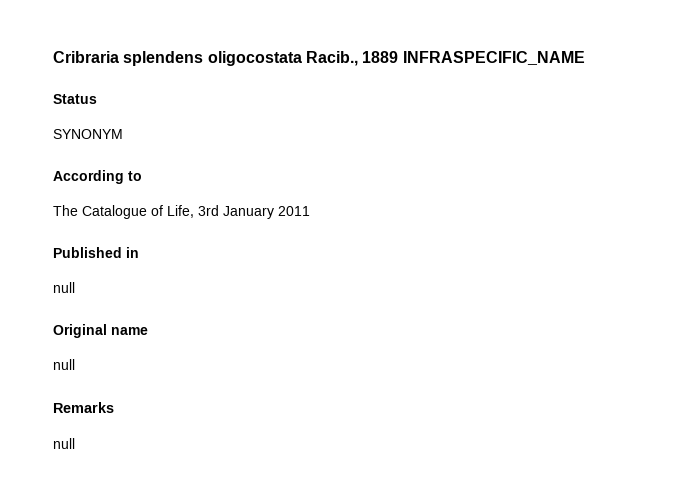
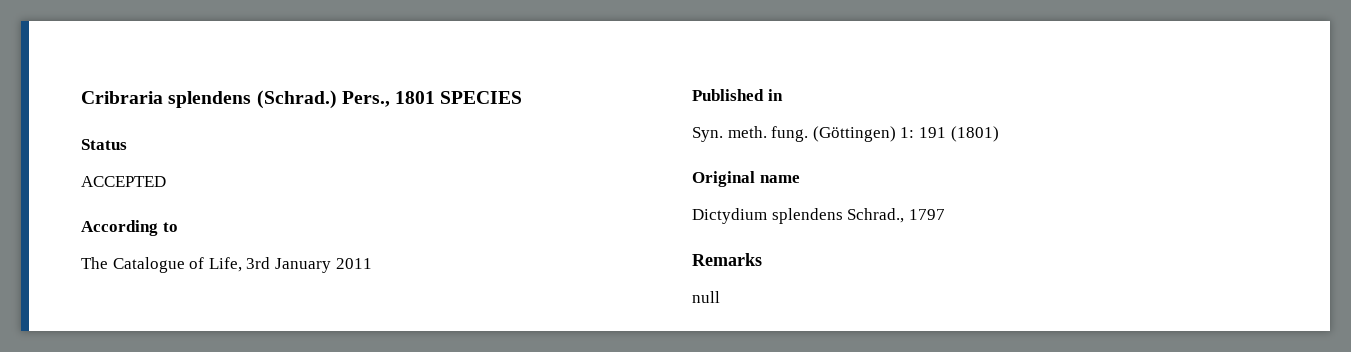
[207,51,585,66] oligocostata Racib., 1889 INFRASPECIFIC_NAME -> [256,90,523,109] (Schrad.) Pers., 1801 SPECIES
[53,129,123,139] SYNONYM -> [81,176,166,187] ACCEPTED
[53,282,75,293] [53,324,148,338] [53,359,75,370] null // Original name // null -> [692,126,999,142] [692,171,800,187] [692,208,945,224] Syn. meth. fung. (Göttingen) 1: 191 (1801) // Original name // Dictydium splendens Schrad., 1797

